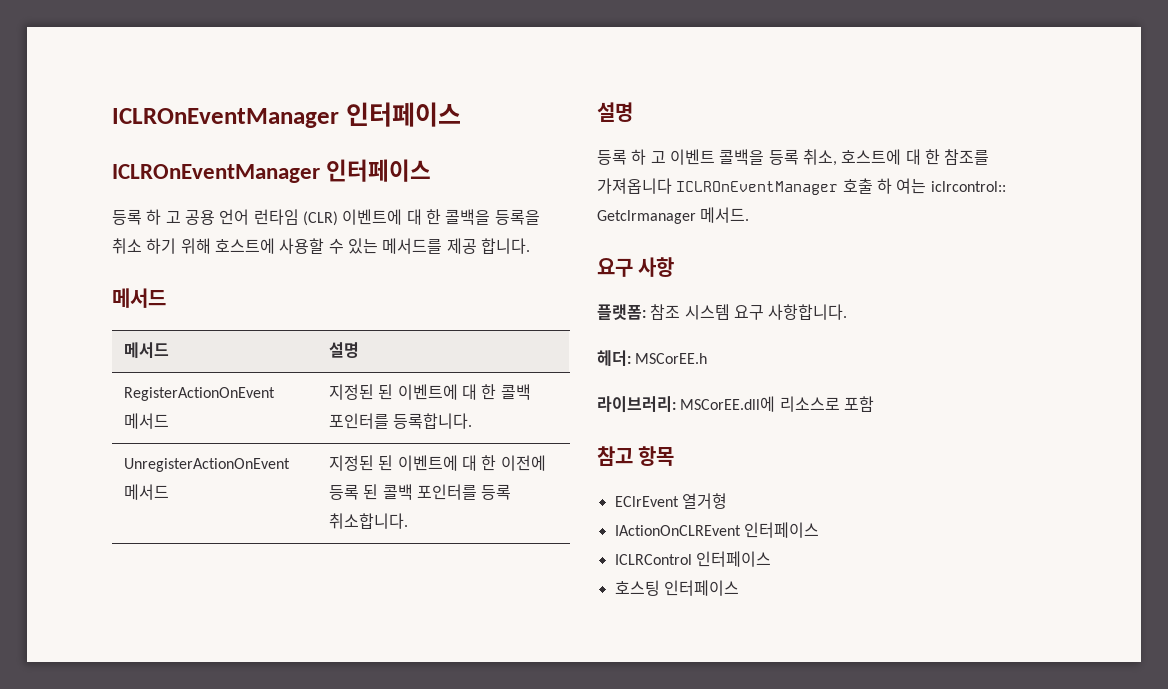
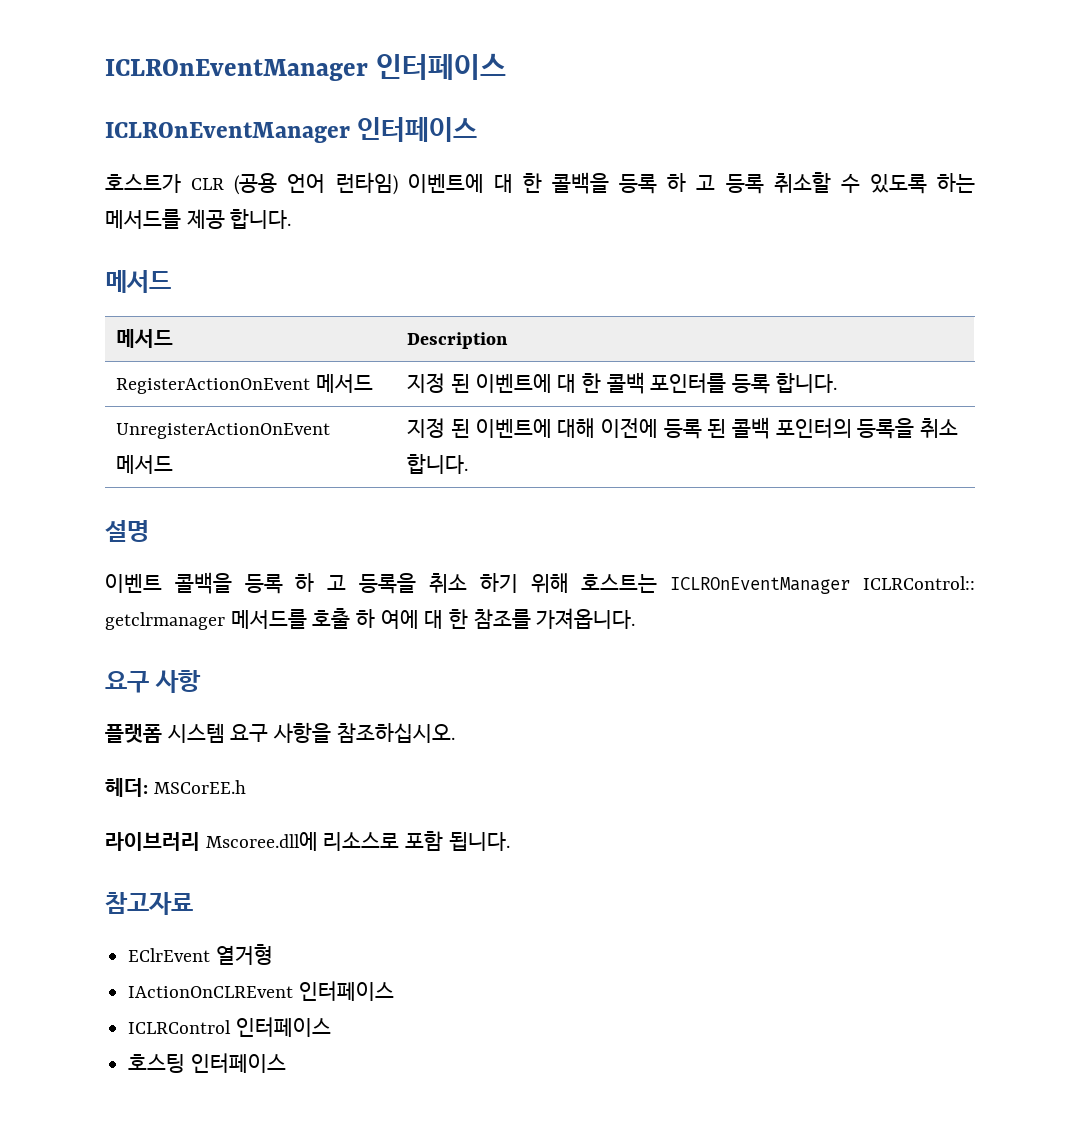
[112,209,540,226] [112,238,378,254] 등록 하 고 공용 언어 런타임 (CLR) 이벤트에 대 한 콜백을 등록을 취소 하기 위해 호스트에 사용할 수 있는 -> [105,172,975,195] 호스트가 CLR (공용 언어 런타임) 이벤트에 대 한 콜백을 등록 하 고 등록 취소할 수 있도록 하는
[329,342,360,358] 설명 -> [407,332,509,349] Description
[329,384,375,400] 지정된 -> [407,373,446,393] 지정
[393,413,473,429] 등록합니다. -> [731,372,837,394] 등록 합니다.
[329,455,497,471] 지정된 된 이벤트에 대 한 -> [407,418,596,438] 지정 된 이벤트에 대해
[417,484,512,500] [329,513,409,529] [597,102,633,122] [597,149,990,166] [597,178,1006,195] [597,207,750,224] [597,257,675,277] [597,304,848,320] 포인터를 등록 취소합니다. // 설명 // 등록 하 고 이벤트 콜백을 등록 취소, 호스트에 대 한 참조를 가져옵니다 ICLROnEventManager 호출 하 여는 iclrcontrol:: Getclrmanager 메서드. // 요구 사항 // 플랫폼: 참조 시스템 요구 사항합니다. -> [775,418,958,439] [407,453,469,474] [105,520,149,542] [105,572,975,594] [105,608,636,630] [105,670,201,693] [105,722,455,743] 포인터의 등록을 취소 합니다. // 설명 // 이벤트 콜백을 등록 하 고 등록을 취소 하기 위해 호스트는 ICLROnEventManager ICLRControl:: getclrmanager 메서드를 호출 하 여에 대 한 참조를 가져옵니다. // 요구 사항 // 플랫폼 시스템 요구 사항을 참조하십시오.
[597,396,776,413] 라이브러리: MSCorEE.dll에 -> [105,832,318,851] 라이브러리 Mscoree.dll에
[597,446,675,466] // 참고 항목 -> [448,832,510,851] [105,892,193,915] 됩니다. // 참고자료

